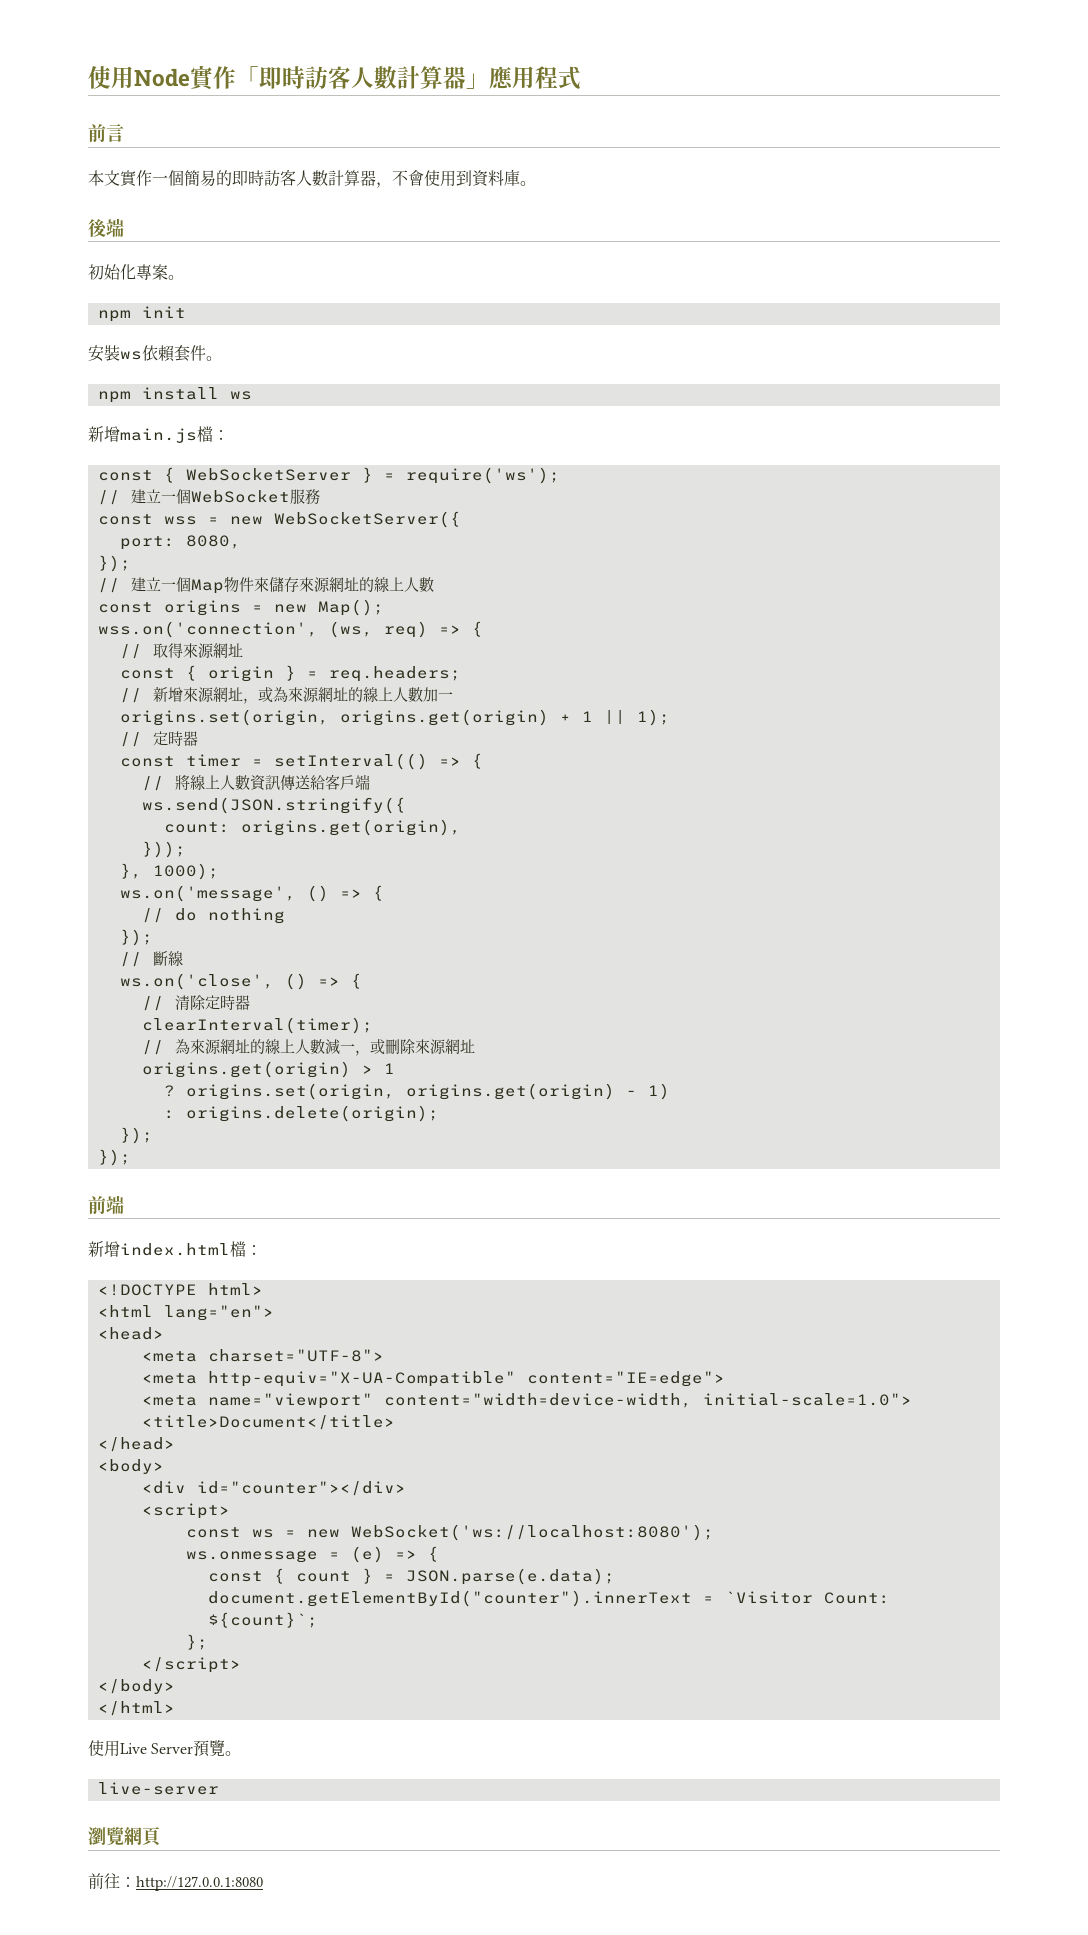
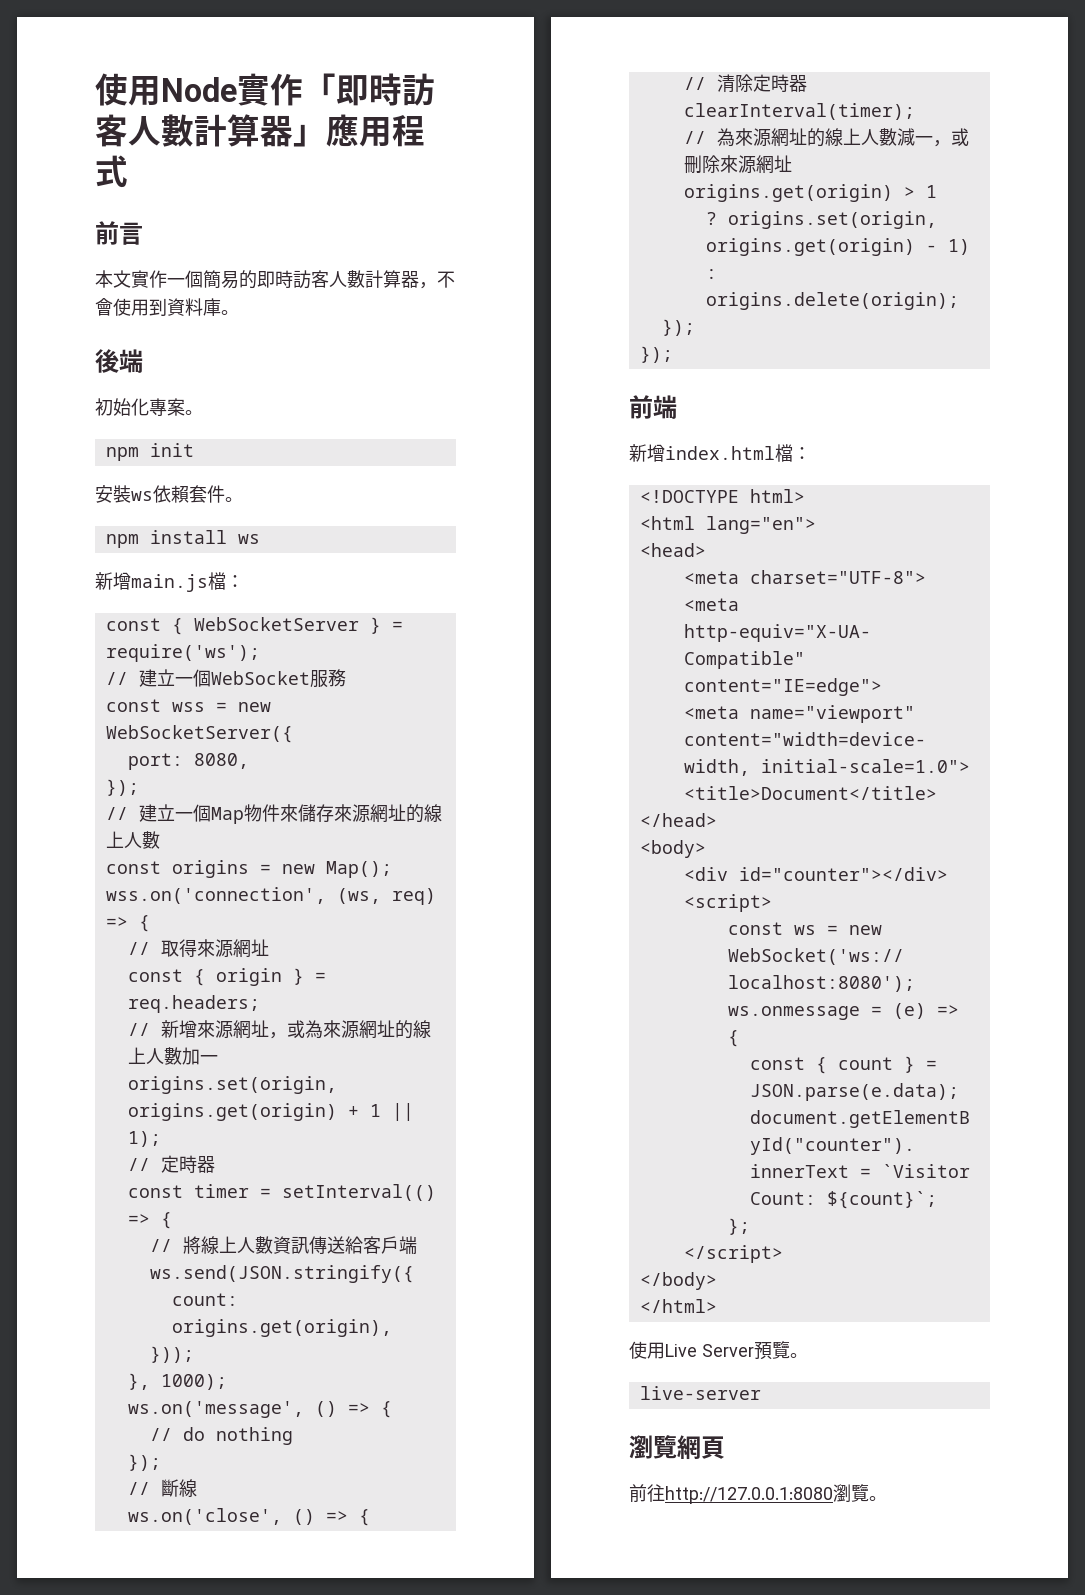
[120,1876,263,1891] ：http://127.0.0.1:8080 -> [665,1484,887,1504] http://127.0.0.1:8080瀏覽。

